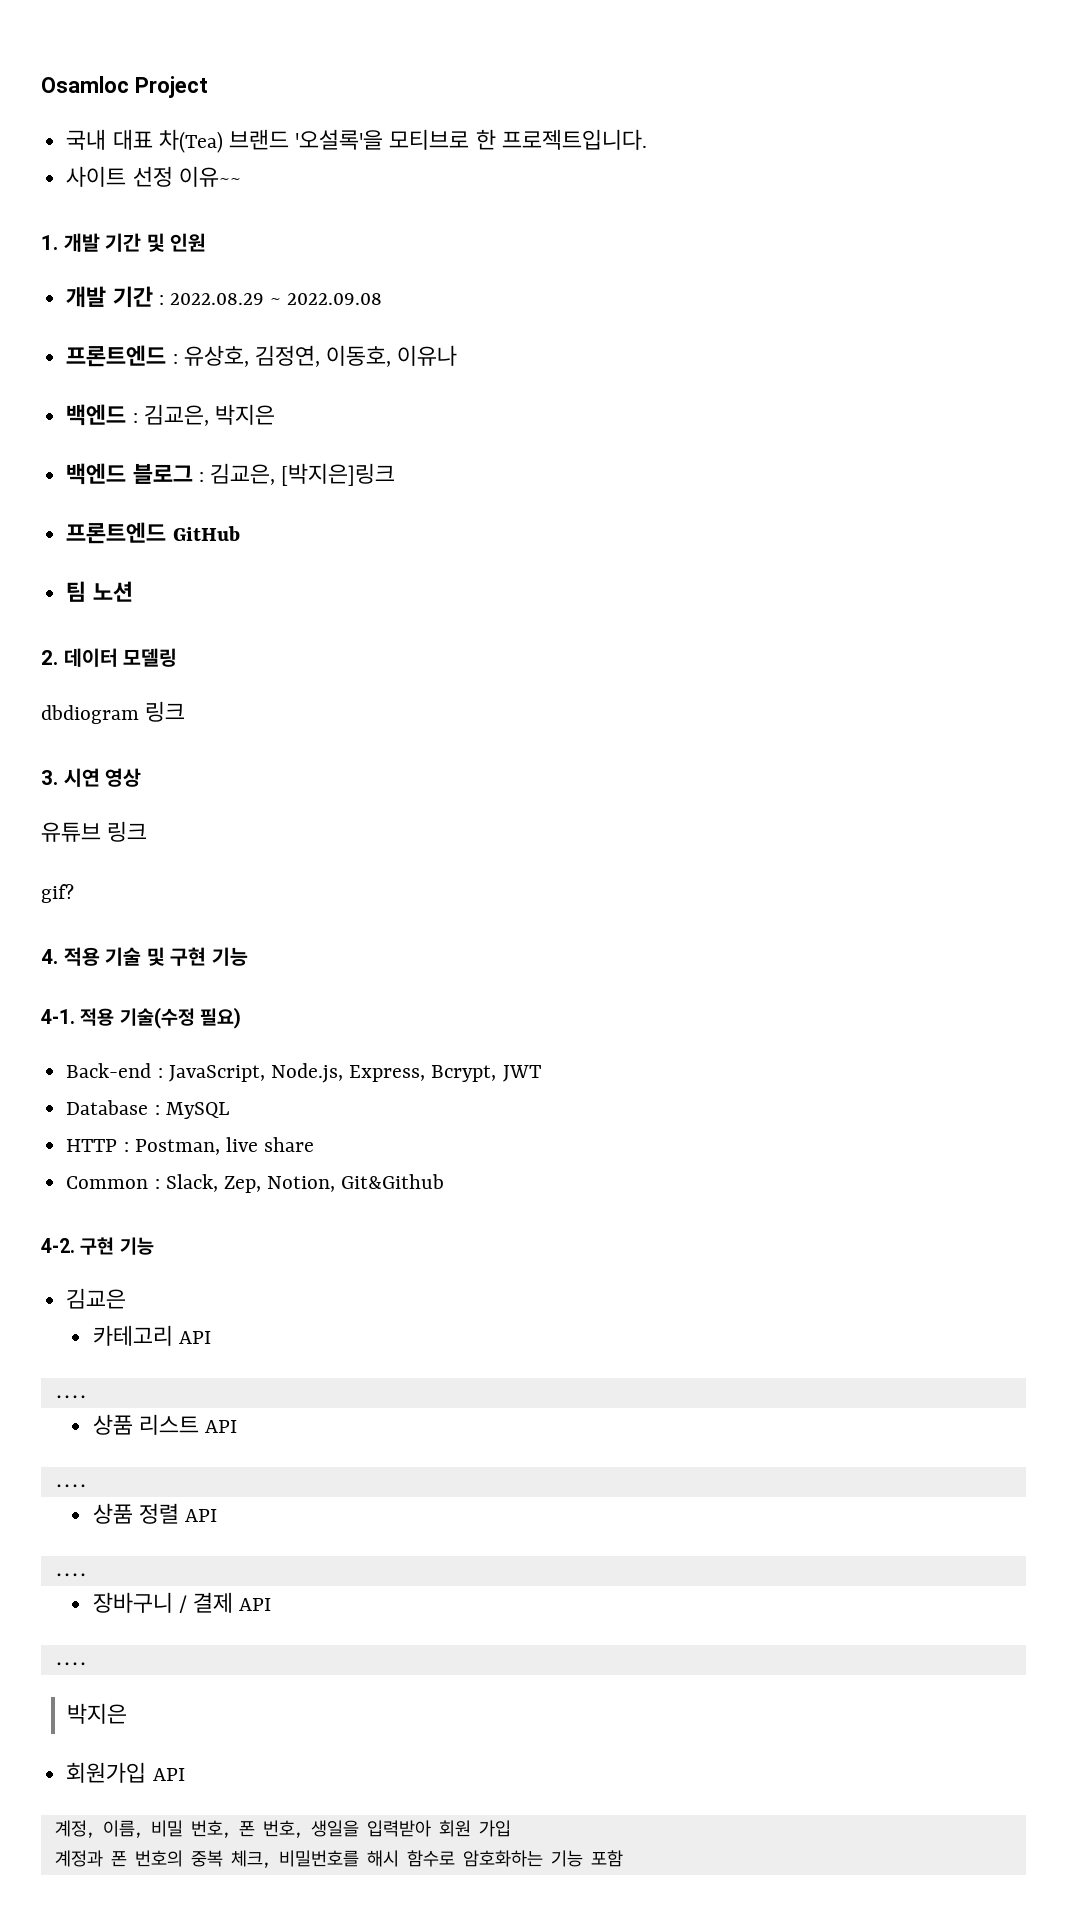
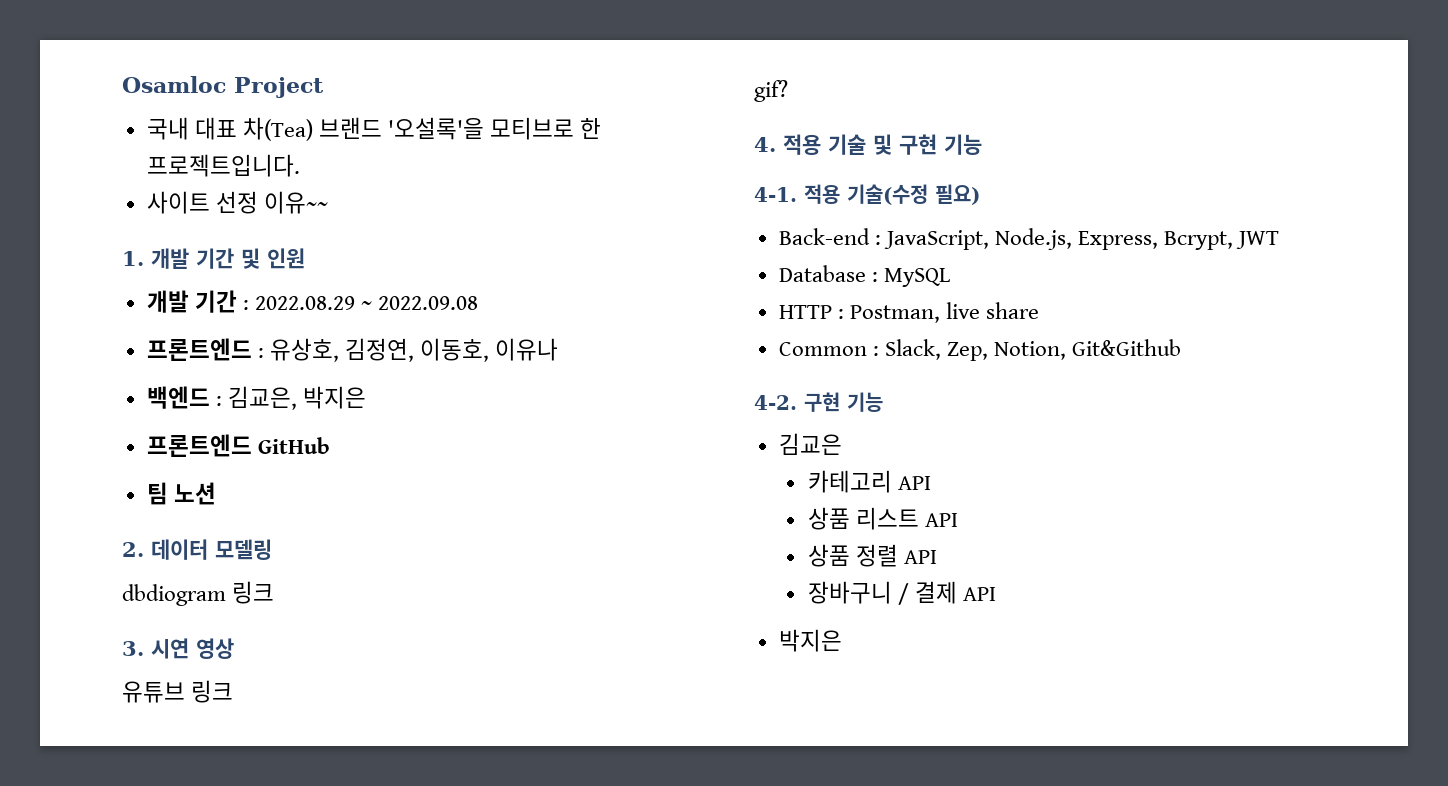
[66,463,396,486] // 백엔드 블로그 : 김교은, [박지은]링크 -> (366, 397) none
[54,1395,87,1399] // .... -> (931, 483) none
[54,1484,87,1488] // .... -> (958, 520) none
[54,1573,87,1577] // .... -> (937, 557) none
[54,1662,87,1666] [67,1703,128,1724] [66,1762,185,1783] [54,1820,511,1838] [54,1850,623,1868] // .... // 박지은 // 회원가입 API // 계정, 이름, 비밀 번호, 폰 번호, 생일을 입력받아 회원 가입 // 계정과 폰 번호의 중복 체크, 비밀번호를 해시 함수로 암호화하는 기능 포함 -> [778,629,842,652] // 박지은

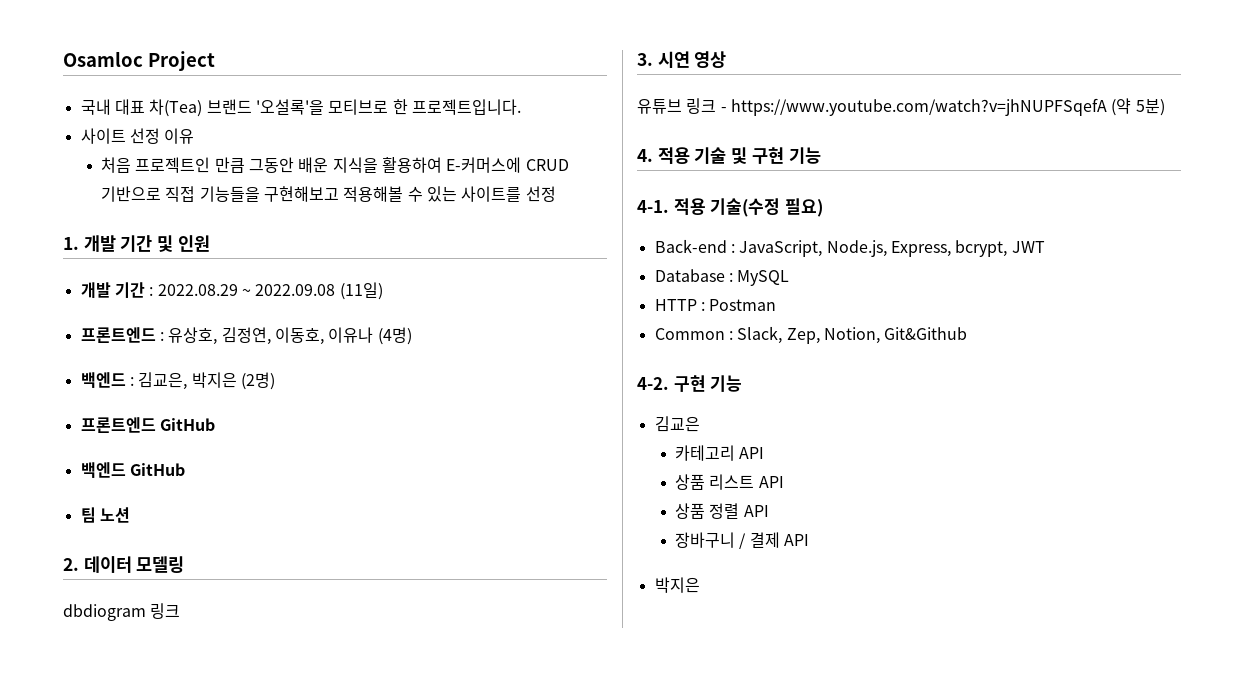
[263,191,328,214] 이유~~ -> [164,128,195,144] [101,157,569,173] [101,186,556,202] 이유 // 처음 프로젝트인 만큼 그동안 배운 지식을 활용하여 E-커머스에 CRUD 기반으로 직접 기능들을 구현해보고 적용해볼 수 있는 사이트를 선정
(479, 303) none -> [339,282,383,300] (11일)
(559, 349) none -> [377,327,412,345] (4명)
(366, 397) none -> [240,372,275,390] (2명)
(330, 445) none -> [80,462,185,478] // 백엔드 GitHub
[754,80,788,102] // gif? -> [720,98,1165,116] - https://www.youtube.com/watch?v=jhNUPFSqefA (약 5분)
[1164,231,1234,250] Bcrypt, -> [955,240,1008,257] bcrypt,
[849,302,1040,323] Postman, live share -> [709,299,777,311] Postman

